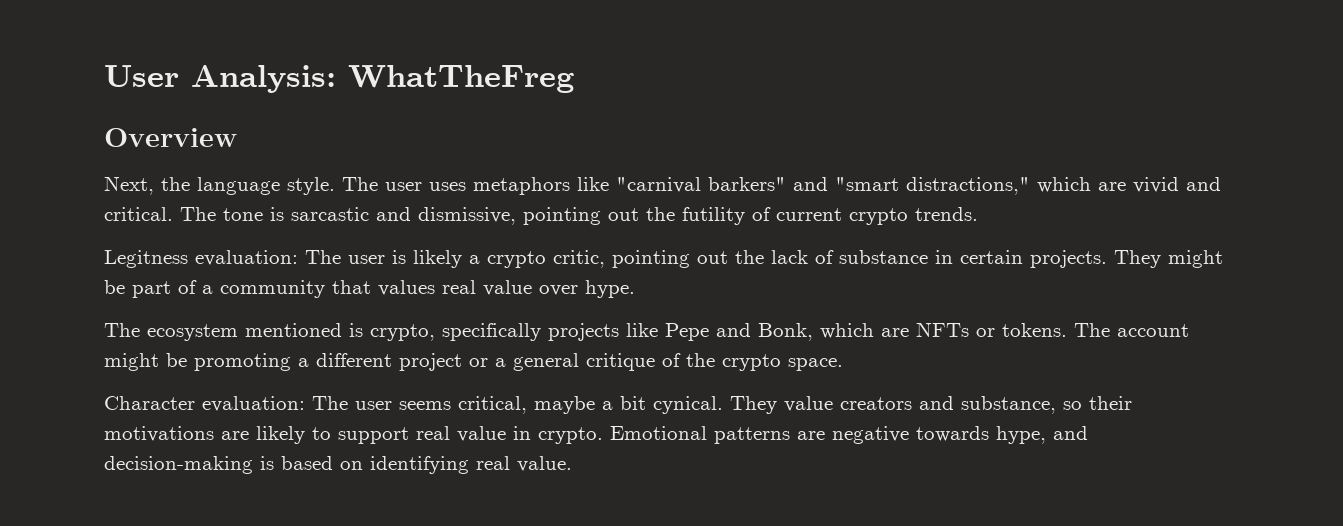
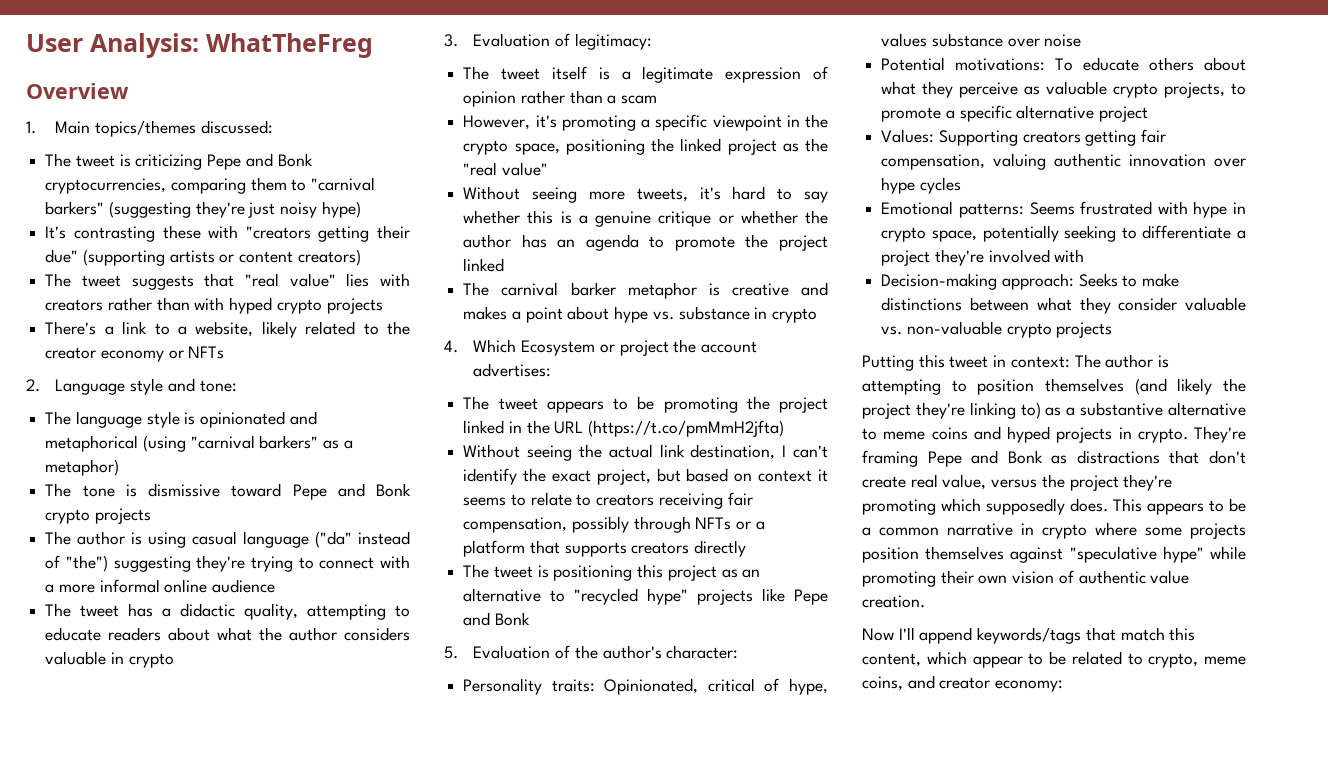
[104,176,1221,195] [104,207,978,225] [104,250,1223,268] [104,280,635,298] [104,322,1189,341] [104,353,843,371] [104,396,1132,414] [104,426,1088,444] [104,456,572,474] Next, the language style. The user uses metaphors like "carnival barkers" and "smart distractions," which are vivid and critical. The tone is sarcastic and dismissive, pointing out the futility of current crypto trends. // Legitness evaluation: The user is likely a crypto critic, pointing out the lack of substance in certain projects. They might be part of a community that values real value over hype. // The ecosystem mentioned is crypto, specifically projects like Pepe and Bonk, which are NFTs or tokens. The account might be promoting a different project or a general critique of the crypto space. // Character evaluation: The user seems critical, maybe a bit cynical. They value creators and substance, so their motivations are likely to support real value in crypto. Emotional patterns are negative towards hype, and decision-making is based on identifying real value. -> [26,120,273,137] [45,153,313,170] [45,177,376,194] [45,201,361,218] [45,225,410,242] [45,249,361,266] [45,273,411,290] [45,297,383,314] [45,321,410,338] [45,346,225,362] [26,378,237,395] [45,411,317,428] [45,435,353,452] [45,459,120,476] [45,483,411,500] [45,508,151,524] [45,531,411,548] [45,555,411,572] [45,579,276,593] [45,603,411,620] [45,627,410,641] [45,651,174,668] [444,33,652,50] [463,66,828,83] [463,90,658,107] [463,114,828,131] [463,138,828,155] [463,162,548,176] [463,186,828,203] [463,210,828,227] [463,234,828,251] [463,258,505,272] [463,282,828,299] [463,306,818,323] [444,339,757,356] [473,363,552,377] [463,396,828,413] [463,420,785,437] [463,444,828,461] [463,468,828,485] [463,492,753,509] [463,516,765,533] [463,540,747,557] [463,564,761,581] [463,588,828,605] [463,612,530,626] [444,645,739,659] [463,678,828,695] [881,33,1082,47] [881,57,1246,71] [881,81,1246,98] [881,105,1149,122] [881,129,1167,146] [881,153,1246,170] [881,177,961,194] [881,201,1246,218] [881,225,1246,242] [881,249,1085,266] [881,273,1180,290] [881,297,1246,314] [881,321,1113,338] [862,354,1170,371] [862,378,1246,395] [862,402,1246,419] [862,426,1246,443] [862,450,1246,467] [862,474,1173,491] [862,498,1246,515] [862,522,1246,539] [862,546,1246,563] [862,570,1190,587] [862,595,925,608] [862,627,1196,644] [862,651,1246,668] [862,675,1064,692] 1. Main topics/themes discussed: // The tweet is criticizing Pepe and Bonk cryptocurrencies, comparing them to "carnival barkers" (suggesting they're just noisy hype) // It's contrasting these with "creators getting their due" (supporting artists or content creators) // The tweet suggests that "real value" lies with creators rather than with hyped crypto projects // There's a link to a website, likely related to the creator economy or NFTs // 2. Language style and tone: // The language style is opinionated and metaphorical (using "carnival barkers" as a metaphor) // The tone is dismissive toward Pepe and Bonk crypto projects // The author is using casual language ("da" instead of "the") suggesting they're trying to connect with a more informal online audience // The tweet has a didactic quality, attempting to educate readers about what the author considers valuable in crypto // 3. Evaluation of legitimacy: // The tweet itself is a legitimate expression of opinion rather than a scam // However, it's promoting a specific viewpoint in the crypto space, positioning the linked project as the "real value" // Without seeing more tweets, it's hard to say whether this is a genuine critique or whether the author has an agenda to promote the project linked // The carnival barker metaphor is creative and makes a point about hype vs. substance in crypto // 4. Which Ecosystem or project the account advertises: // The tweet appears to be promoting the project linked in the URL (https://t.co/pmMmH2jfta) // Without seeing the actual link destination, I can't identify the exact project, but based on context it seems to relate to creators receiving fair compensation, possibly through NFTs or a platform that supports creators directly // The tweet is positioning this project as an alternative to "recycled hype" projects like Pepe and Bonk // 5. Evaluation of the author's character: // Personality traits: Opinionated, critical of hype, values substance over noise // Potential motivations: To educate others about what they perceive as valuable crypto projects, to promote a specific alternative project // Values: Supporting creators getting fair compensation, valuing authentic innovation over hype cycles // Emotional patterns: Seems frustrated with hype in crypto space, potentially seeking to differentiate a project they're involved with // Decision-making approach: Seeks to make distinctions between what they consider valuable vs. non-valuable crypto projects // Putting this tweet in context: The author is attempting to position themselves (and likely the project they're linking to) as a substantive alternative to meme coins and hyped projects in crypto. They're framing Pepe and Bonk as distractions that don't create real value, versus the project they're promoting which supposedly does. This appears to be a common narrative in crypto where some projects position themselves against "speculative hype" while promoting their own vision of authentic value creation. // Now I'll append keywords/tags that match this content, which appear to be related to crypto, meme coins, and creator economy:

